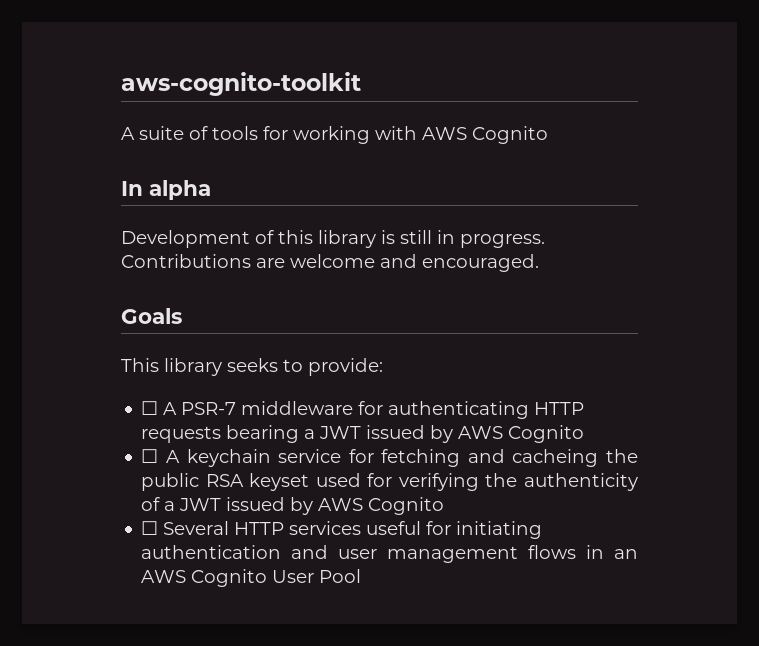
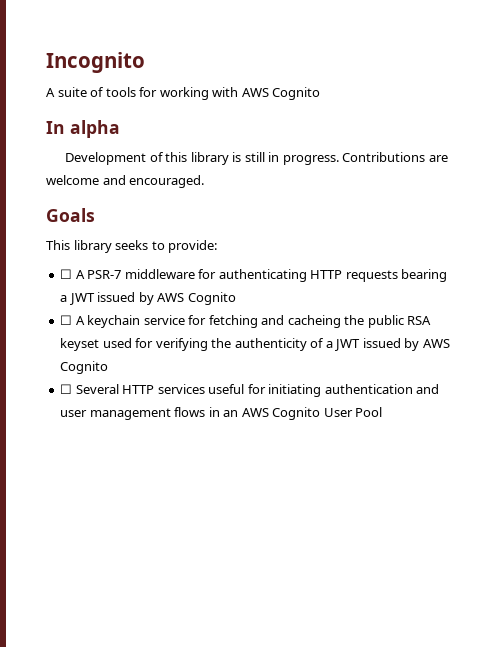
[121,72,361,96] aws-cognito-toolkit -> [46,52,145,73] Incognito

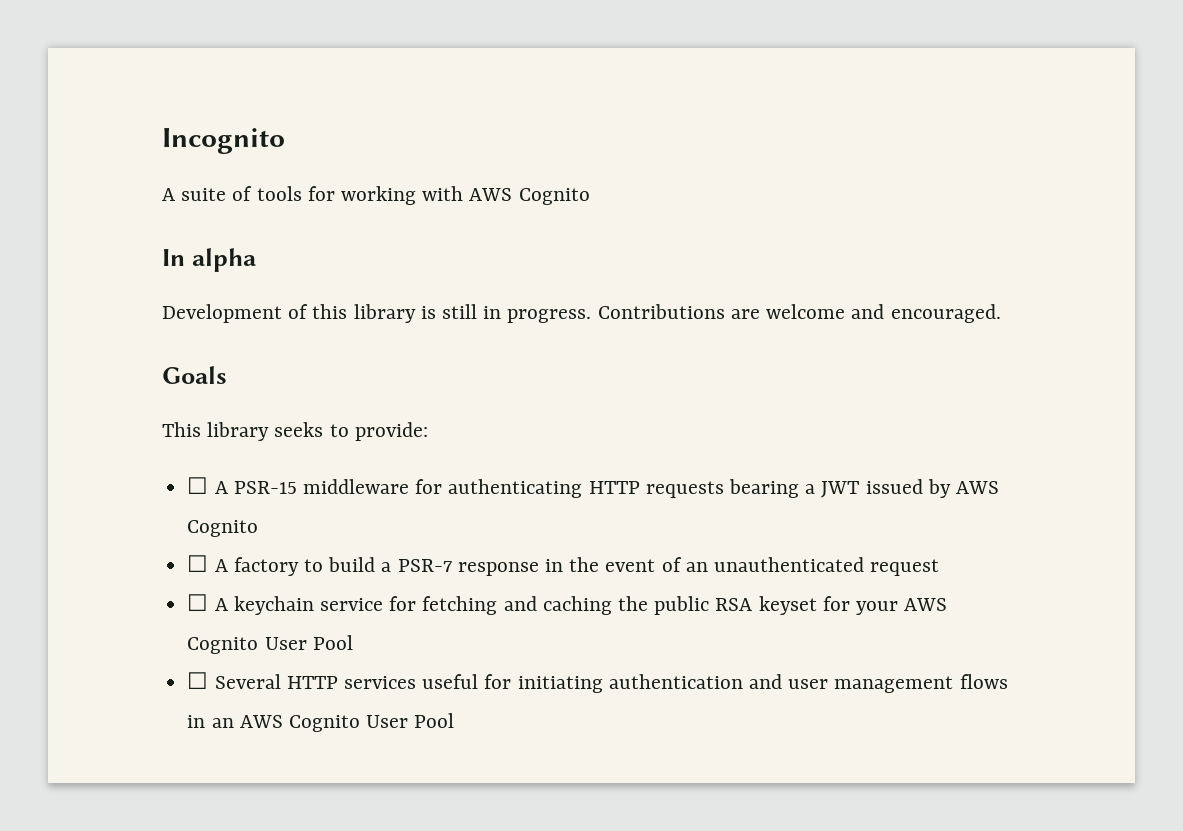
[87,270,122,279] PSR-7 -> [233,481,297,494] PSR-15
(236, 298) none -> [187,555,940,576] // ☐ A factory to build a PSR-7 response in the event of an unauthenticated request
[287,315,341,328] cacheing -> [542,596,612,615] caching
[102,338,450,351] [60,361,109,374] used for verifying the authenticity of a JWT issued by AWS Cognito -> [822,596,948,615] [187,635,353,654] for your AWS Cognito User Pool

